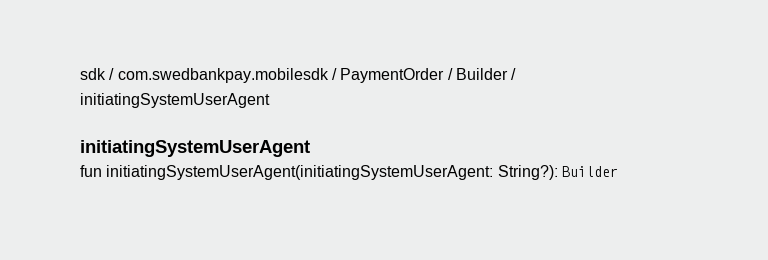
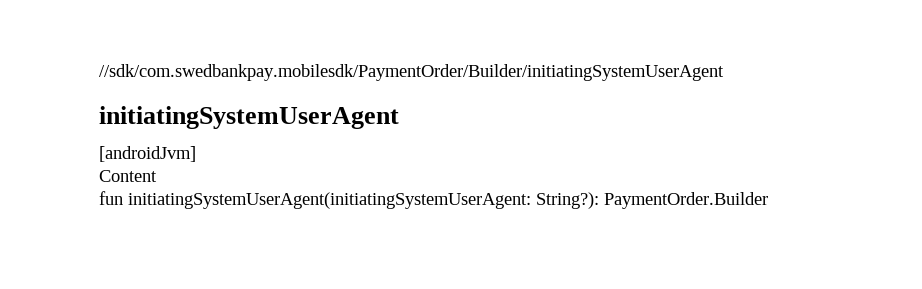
[80,68,517,83] [80,93,270,108] [80,140,310,157] sdk / com.swedbankpay.mobilesdk / PaymentOrder / Builder / initiatingSystemUserAgent // initiatingSystemUserAgent -> [99,64,724,81] [99,106,399,129] [99,146,196,162] [99,170,157,182] //sdk/com.swedbankpay.mobilesdk/PaymentOrder/Builder/initiatingSystemUserAgent // initiatingSystemUserAgent // [androidJvm] // Content
[561,166,618,177] Builder -> [604,192,768,209] PaymentOrder.Builder

